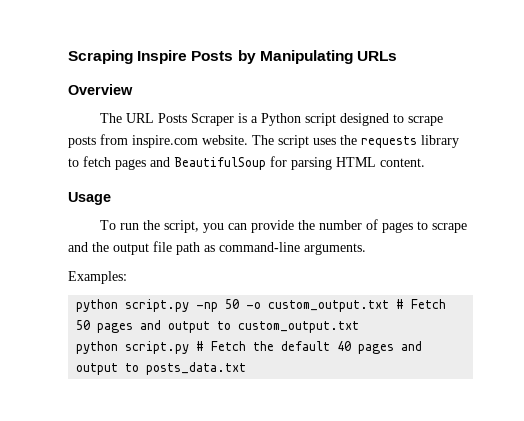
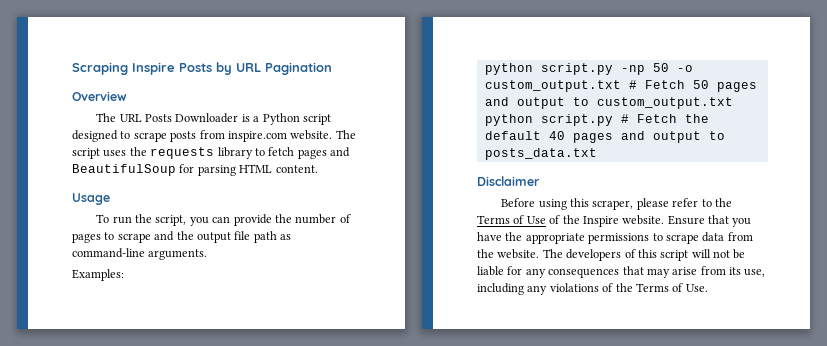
[259,50,397,64] Manipulating URLs -> [236,62,332,75] URL Pagination
[190,113,234,126] Scraper -> [175,113,239,123] Downloader
(247, 368) none -> [477,176,540,186] [501,198,732,210] [477,215,752,227] [477,232,753,244] [477,249,746,261] [477,266,766,278] [477,283,708,295] // Disclaimer // Before using this scraper, please refer to the Terms of Use of the Inspire website. Ensure that you have the appropriate permissions to scrape data from the website. The developers of this script will not be liable for any consequences that may arise from its use, including any violations of the Terms of Use.

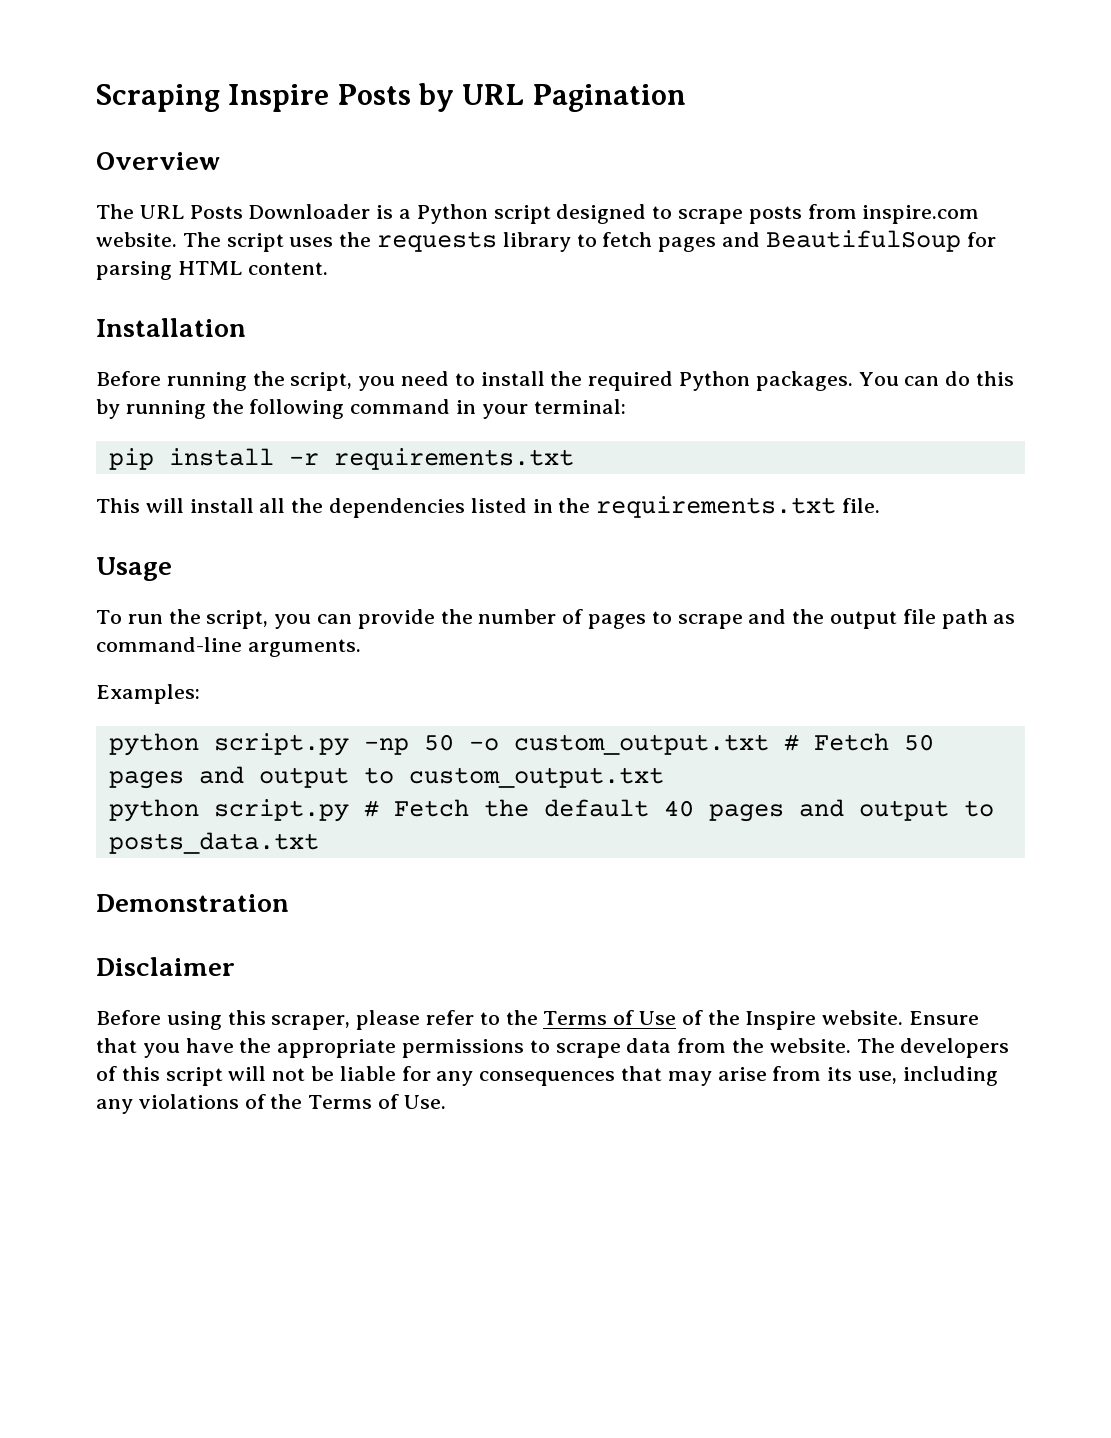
(318, 169) none -> [96,318,246,337] [96,371,1015,391] [96,399,626,419] [108,448,574,470] [96,496,881,518] // Installation // Before running the script, you need to install the required Python packages. You can do this by running the following command in your terminal: // pip install -r requirements.txt // This will install all the dependencies listed in the requirements.txt file.
(597, 154) none -> [96,894,289,912] // Demonstration

